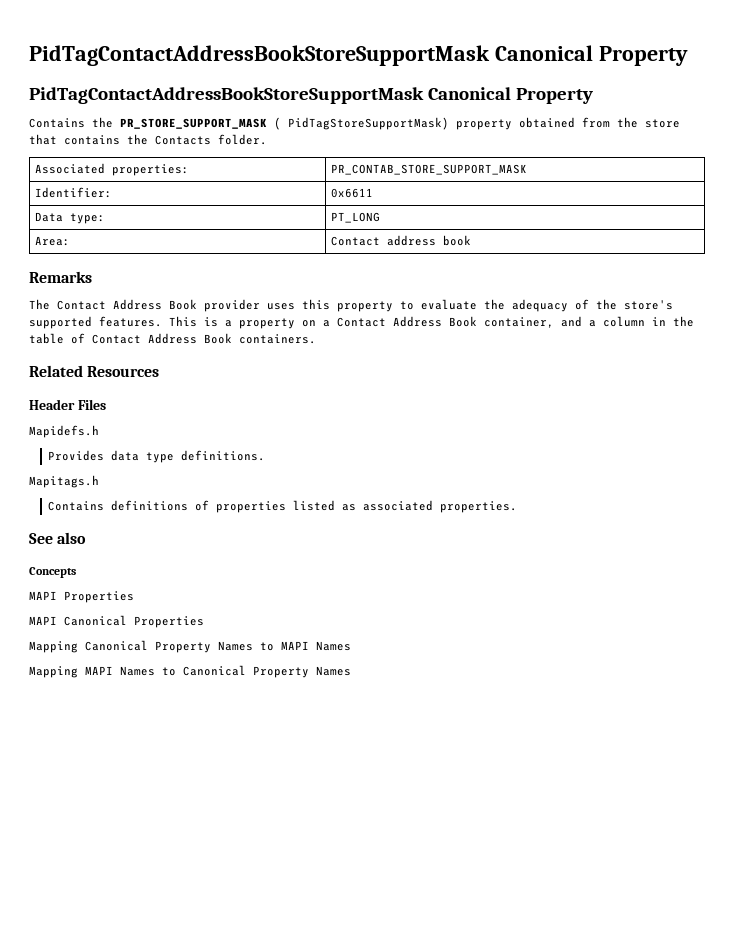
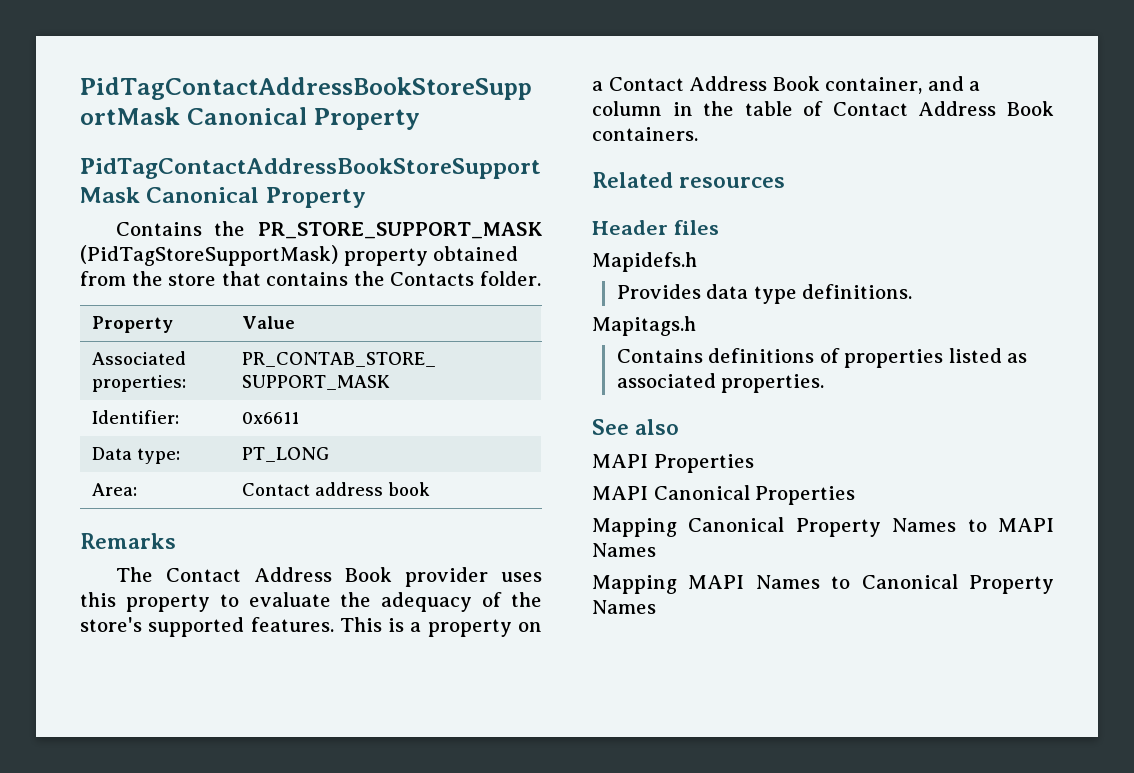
[274,117,449,130] ( PidTagStoreSupportMask) -> [80,245,338,266] (PidTagStoreSupportMask)
(267, 139) none -> [91,316,173,333] [241,316,295,329] // Property | Value
[87,366,160,377] Resources -> [679,177,786,188] resources
[77,399,106,410] Files -> [673,220,719,235] files
[29,567,76,578] // Concepts -> (680, 427) none

